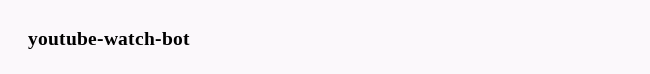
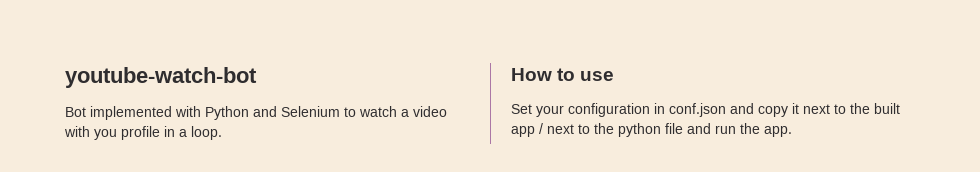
(190, 40) none -> [65,106,447,120] [64,126,222,140] [511,68,615,81] [511,103,900,117] [511,123,792,137] // Bot implemented with Python and Selenium to watch a video with you profile in a loop. // How to use // Set your configuration in conf.json and copy it next to the built app / next to the python file and run the app.

